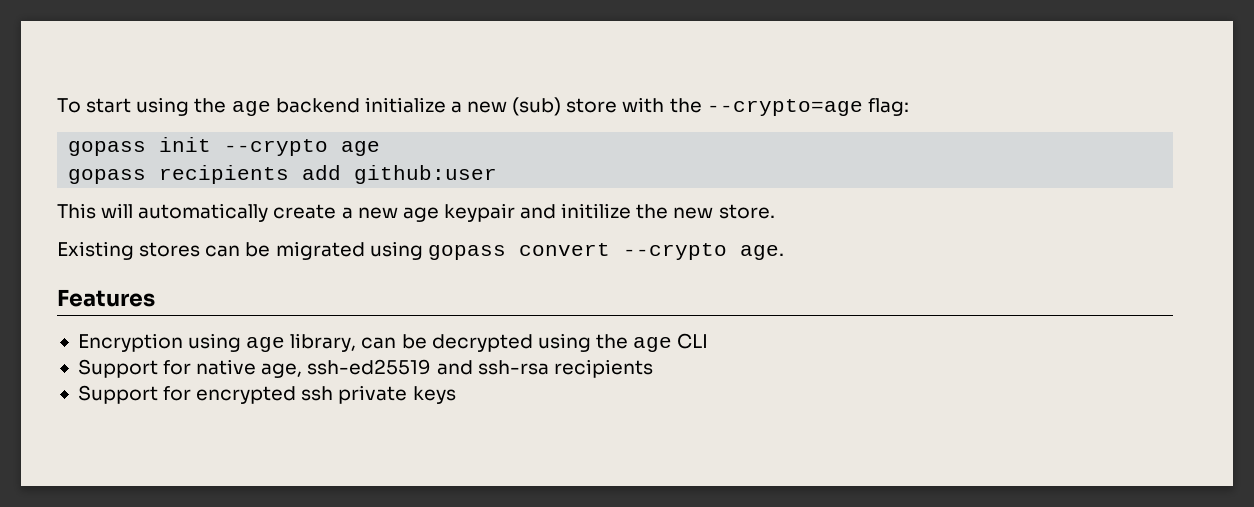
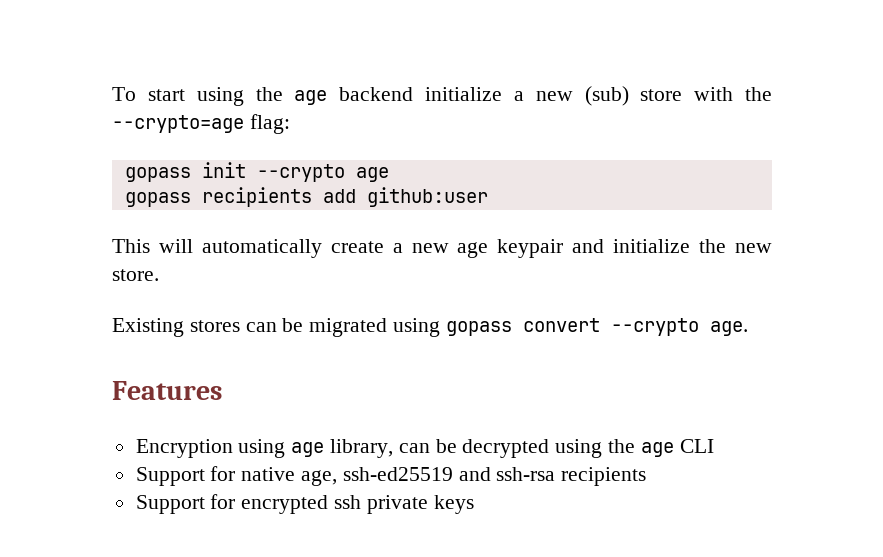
[561,203,632,219] initilize -> [613,239,691,253] initialize

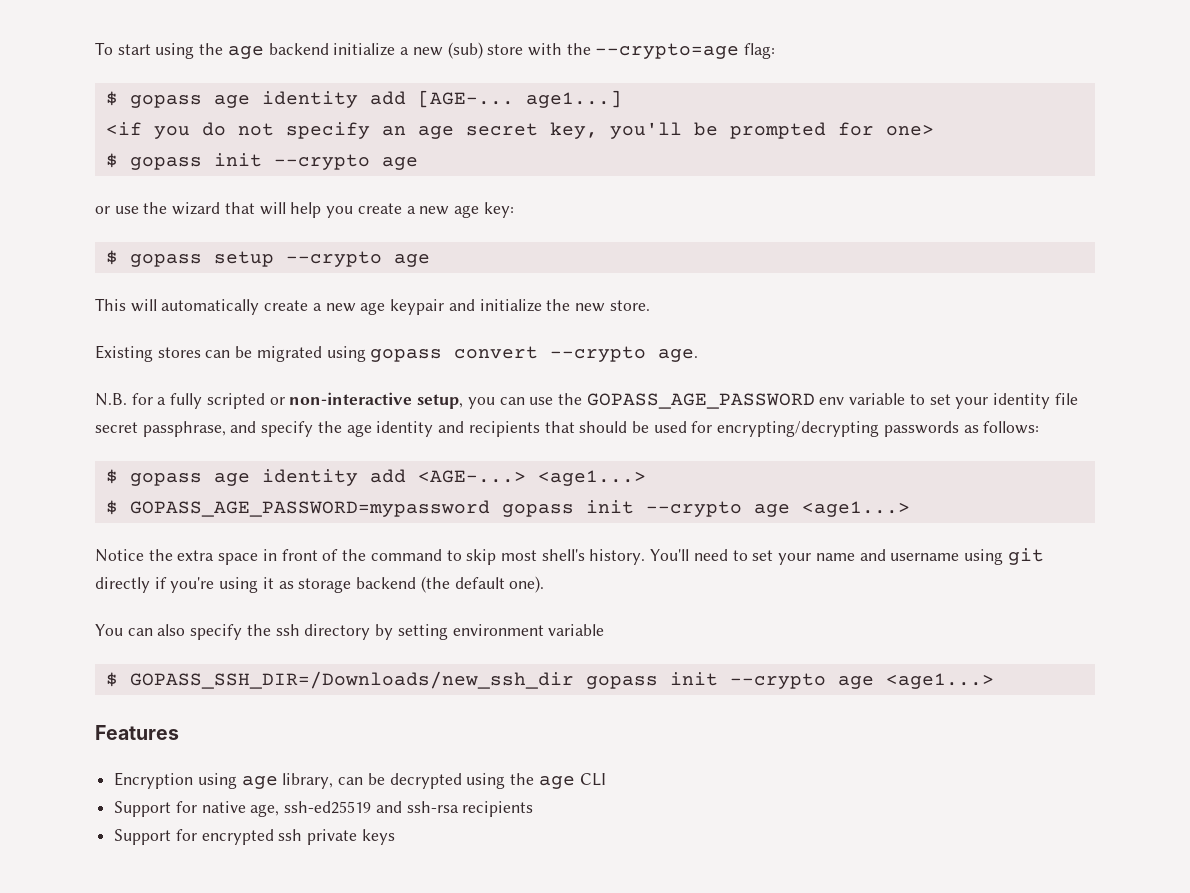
[124,162,389,182] [124,187,488,207] gopass init --crypto age // gopass recipients add github:user -> [105,90,622,108] [105,122,934,139] [105,153,418,170] [95,202,514,218] [105,250,430,267] $ gopass age identity add [AGE-... age1...] // <if you do not specify an age secret key, you'll be prompted for one> // $ gopass init --crypto age // or use the wizard that will help you create a new age key: // $ gopass setup --crypto age
(748, 328) none -> [95,392,1078,409] [95,421,1040,437] [105,469,646,486] [105,500,910,517] [95,548,1044,565] [95,576,545,593] [95,624,605,640] [105,671,994,689] // N.B. for a fully scripted or non-interactive setup, you can use the GOPASS_AGE_PASSWORD env variable to set your identity file secret passphrase, and specify the age identity and recipients that should be used for encrypting/decrypting passwords as follows: // $ gopass age identity add <AGE-...> <age1...> // $ GOPASS_AGE_PASSWORD=mypassword gopass init --crypto age <age1...> // Notice the extra space in front of the command to skip most shell's history. You'll need to set your name and username using git directly if you're using it as storage backend (the default one). // You can also specify the ssh directory by setting environment variable // $ GOPASS_SSH_DIR=/Downloads/new_ssh_dir gopass init --crypto age <age1...>

